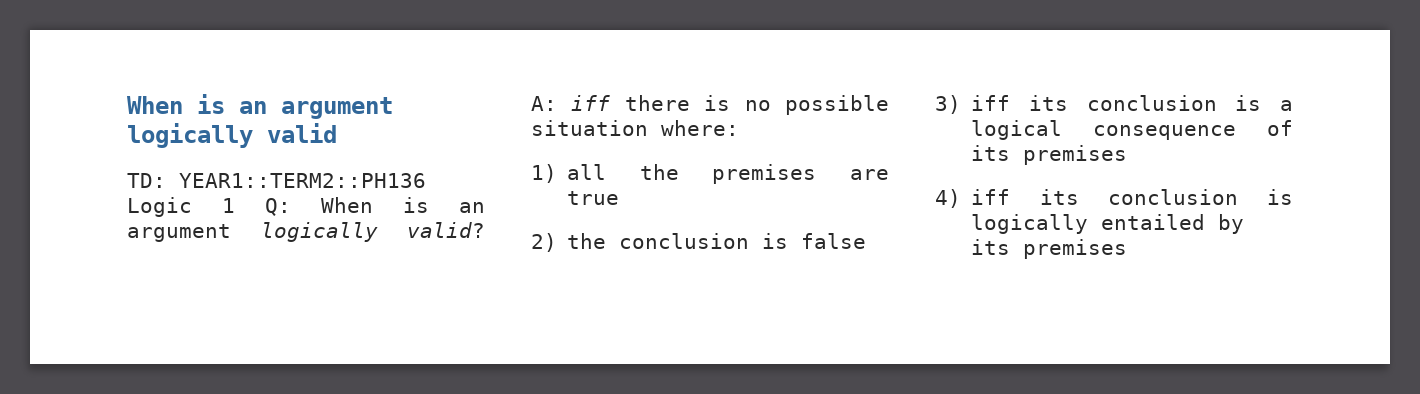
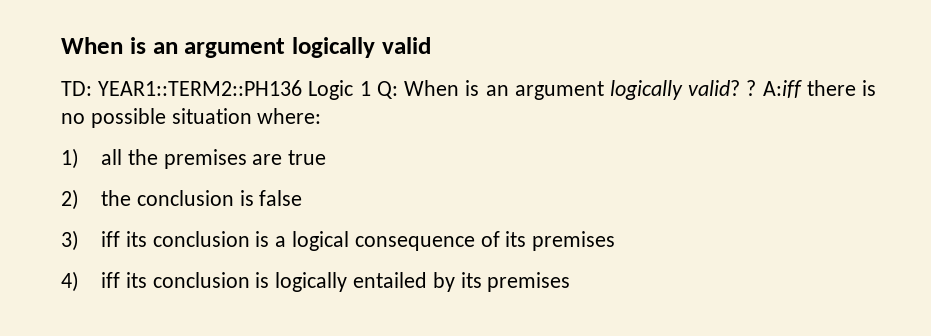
[531,95,611,111] A: iff -> [746,80,802,98] ? A:iff

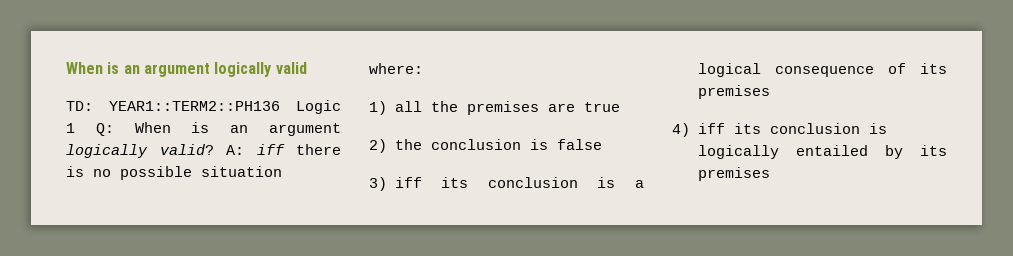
[746,80,802,98] ? A:iff -> [226,144,285,155] A: iff

